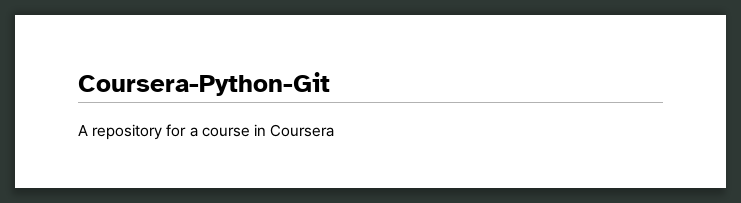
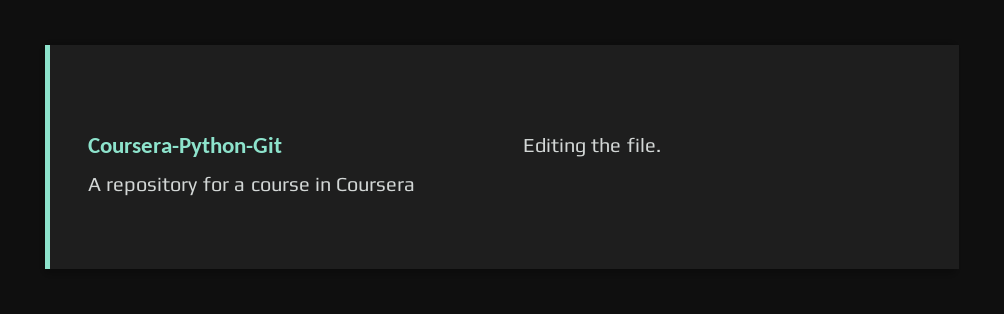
(335, 130) none -> [523,137,661,157] Editing the file.

